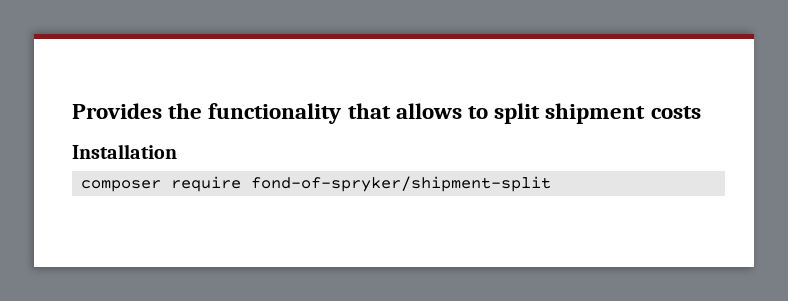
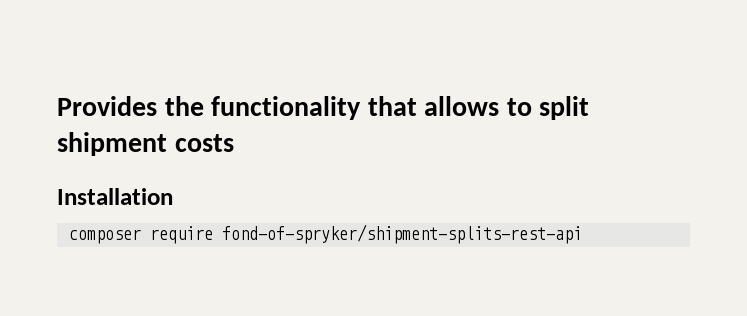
[250,176,551,192] fond-of-spryker/shipment-split -> [222,224,583,244] fond-of-spryker/shipment-splits-rest-api

